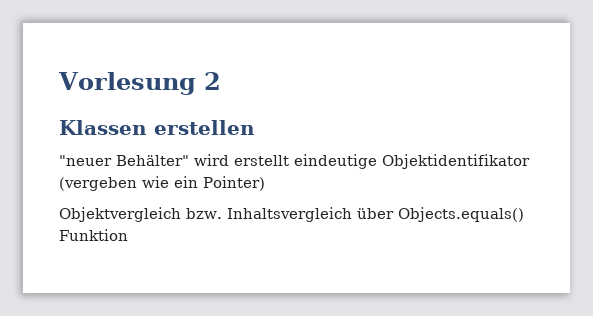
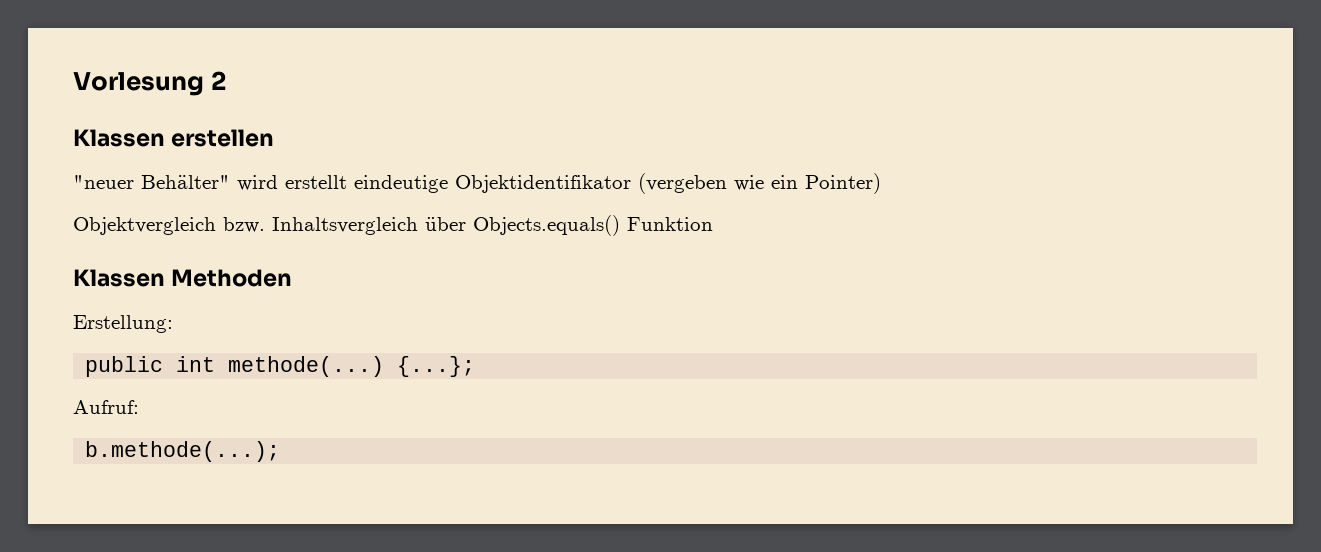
(128, 235) none -> [73,269,293,287] [73,315,173,333] [85,356,476,377] [73,400,139,414] [85,441,281,462] // Klassen Methoden // Erstellung: // public int methode(...) {...}; // Aufruf: // b.methode(...);

